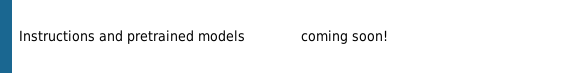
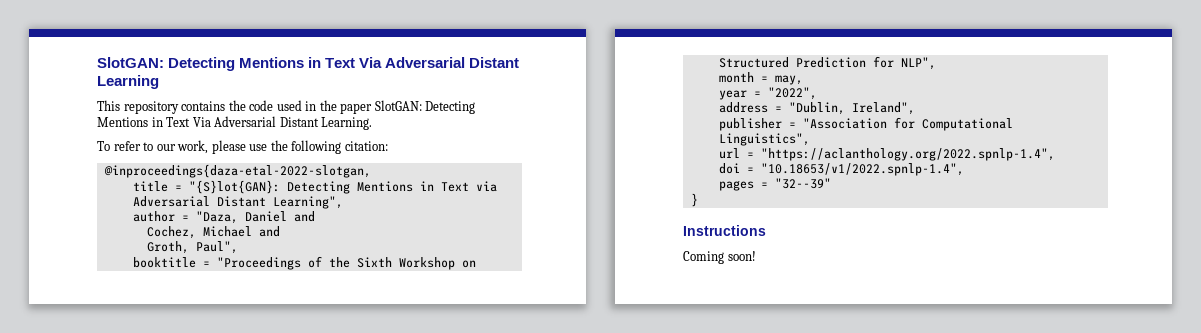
[19,30,348,44] Instructions and pretrained models coming -> [97,57,520,71] [97,75,159,89] [97,100,476,114] [97,116,373,130] [97,140,388,154] [103,164,371,178] [132,180,497,194] [132,196,343,209] [132,211,315,224] [146,226,280,239] [146,241,238,254] [132,256,476,270] [718,56,936,70] [718,72,803,85] [718,87,817,100] [718,102,915,115] [718,117,1013,131] [718,133,810,146] [718,148,1055,161] [718,163,964,176] [718,178,831,191] [690,193,698,207] [683,225,766,236] [683,251,724,264] SlotGAN: Detecting Mentions in Text Via Adversarial Distant Learning // This repository contains the code used in the paper SlotGAN: Detecting Mentions in Text Via Adversarial Distant Learning. // To refer to our work, please use the following citation: // @inproceedings{daza-etal-2022-slotgan, // title = "{S}lot{GAN}: Detecting Mentions in Text via Adversarial Distant Learning", // author = "Daza, Daniel and // Cochez, Michael and // Groth, Paul", // booktitle = "Proceedings of the Sixth Workshop on Structured Prediction for NLP", // month = may, // year = "2022", // address = "Dublin, Ireland", // publisher = "Association for Computational Linguistics", // url = "https://aclanthology.org/2022.spnlp-1.4", // doi = "10.18653/v1/2022.spnlp-1.4", // pages = "32--39" // } // Instructions // Coming

